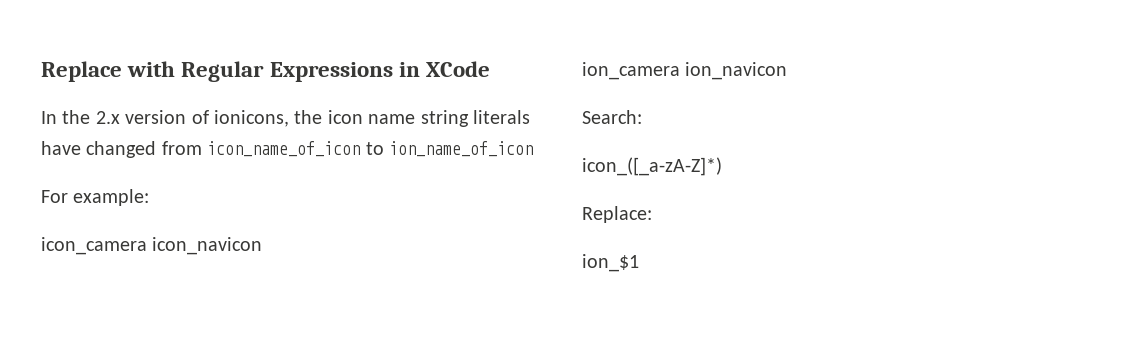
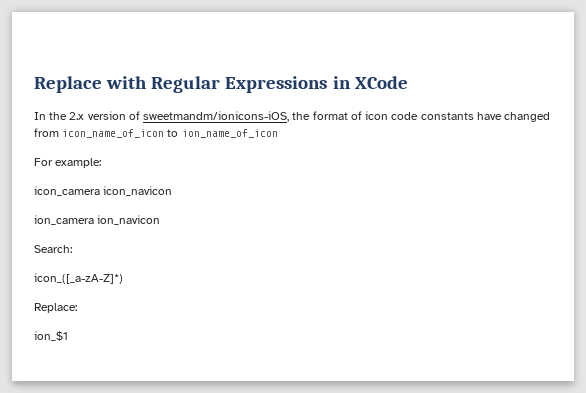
[214,110,530,127] ionicons, the icon name string literals -> [143,111,474,122] sweetmandm/ionicons-iOS, the format of icon code constants

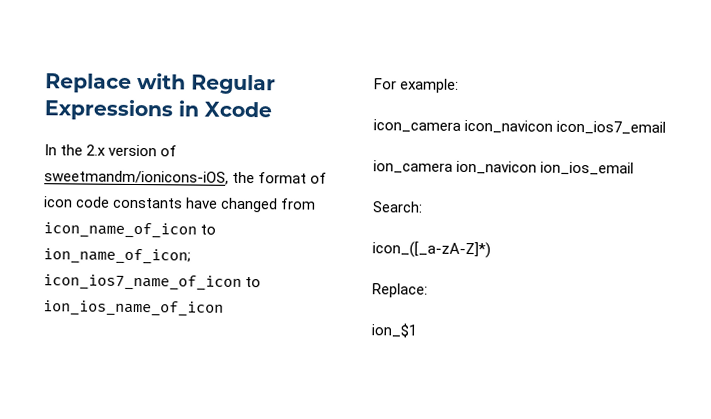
[354,76,408,89] XCode -> [204,101,272,118] Xcode
[181,129,278,138] ion_name_of_icon -> [43,248,191,265] [43,274,262,291] [43,300,224,317] ion_name_of_icon; icon_ios7_name_of_icon to ion_ios_name_of_icon
(173, 191) none -> [556,120,667,135] icon_ios7_email
(161, 220) none -> [540,161,635,176] ion_ios_email

